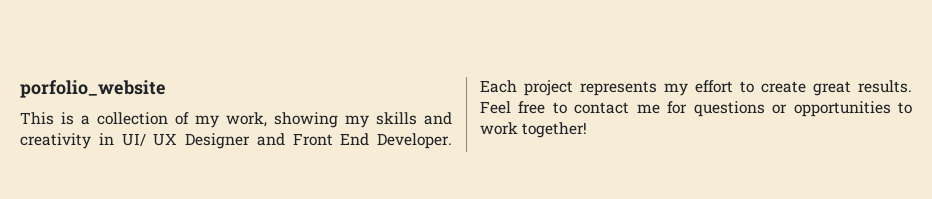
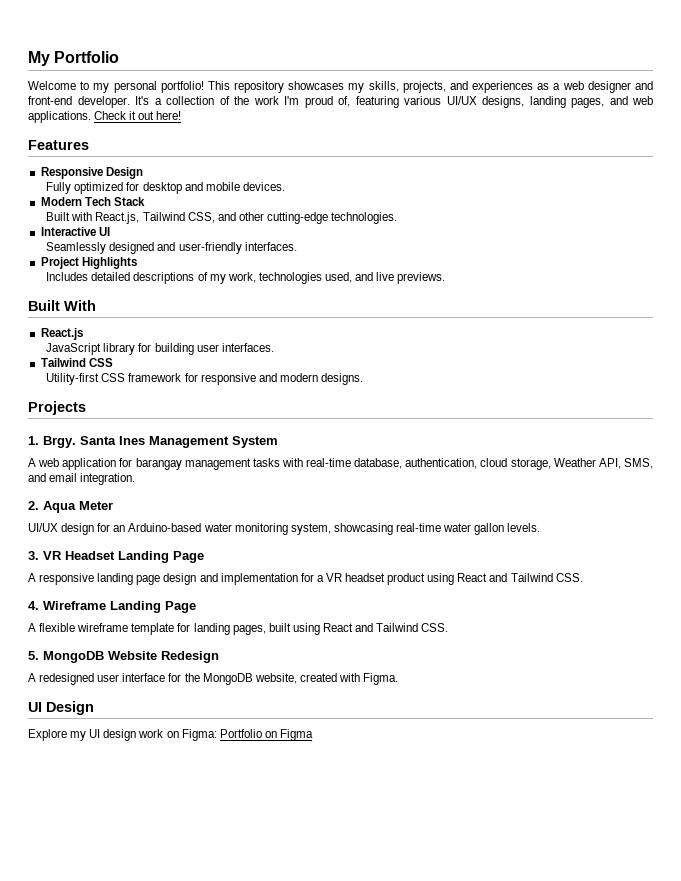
[20,80,166,98] [20,112,452,128] [20,133,452,149] [480,80,912,96] [480,101,912,117] [480,122,588,138] porfolio_website // This is a collection of my work, showing my skills and creativity in UI/ UX Designer and Front End Developer. Each project represents my effort to create great results. Feel free to contact me for questions or opportunities to work together! -> [28,51,120,66] [28,81,653,93] [28,96,653,108] [28,111,182,123] [28,140,89,150] [40,167,143,179] [46,182,285,194] [40,197,145,206] [46,212,398,224] [40,227,110,236] [46,242,297,254] [40,257,137,269] [46,272,446,284] [28,300,96,311] [40,328,83,340] [46,343,274,355] [40,358,113,367] [46,373,363,385] [28,401,86,415] [28,436,278,448] [28,458,653,470] [28,473,136,485] [28,501,113,513] [28,523,541,535] [28,551,204,563] [28,573,583,585] [28,601,196,613] [28,623,449,635] [28,651,219,663] [28,673,399,685] [28,701,94,715] [28,729,313,741] My Portfolio // Welcome to my personal portfolio! This repository showcases my skills, projects, and experiences as a web designer and front-end developer. It's a collection of the work I'm proud of, featuring various UI/UX designs, landing pages, and web applications. Check it out here! // Features // Responsive Design // Fully optimized for desktop and mobile devices. // Modern Tech Stack // Built with React.js, Tailwind CSS, and other cutting-edge technologies. // Interactive UI // Seamlessly designed and user-friendly interfaces. // Project Highlights // Includes detailed descriptions of my work, technologies used, and live previews. // Built With // React.js // JavaScript library for building user interfaces. // Tailwind CSS // Utility-first CSS framework for responsive and modern designs. // Projects // 1. Brgy. Santa Ines Management System // A web application for barangay management tasks with real-time database, authentication, cloud storage, Weather API, SMS, and email integration. // 2. Aqua Meter // UI/UX design for an Arduino-based water monitoring system, showcasing real-time water gallon levels. // 3. VR Headset Landing Page // A responsive landing page design and implementation for a VR headset product using React and Tailwind CSS. // 4. Wireframe Landing Page // A flexible wireframe template for landing pages, built using React and Tailwind CSS. // 5. MongoDB Website Redesign // A redesigned user interface for the MongoDB website, created with Figma. // UI Design // Explore my UI design work on Figma: Portfolio on Figma

